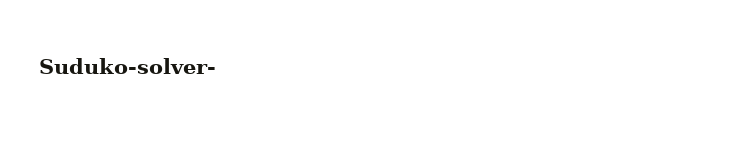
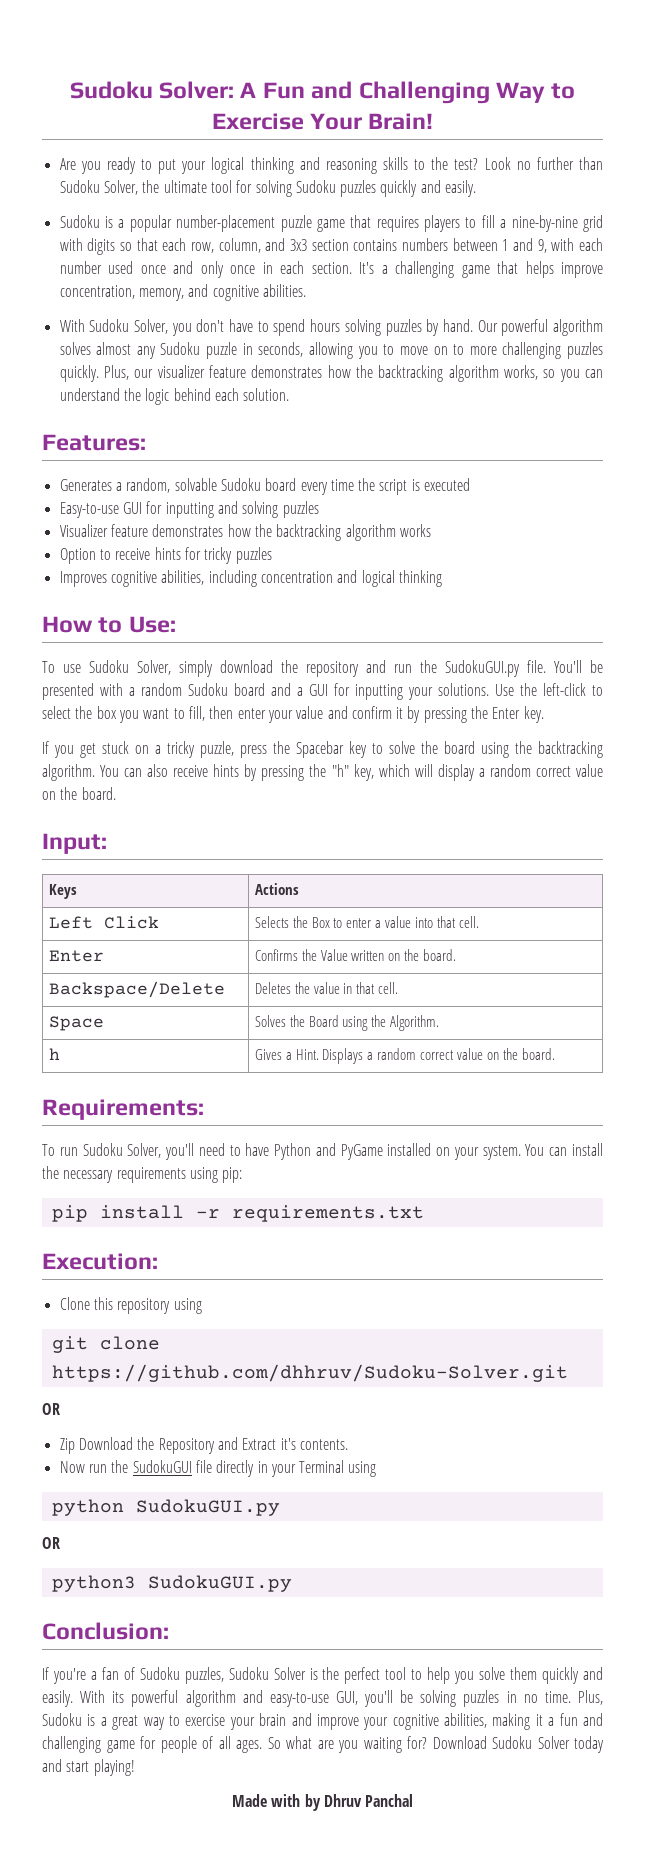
[39,58,216,74] Suduko-solver- -> [69,81,576,104] [211,113,434,130] [59,157,603,174] [59,180,477,197] [59,215,604,232] [59,238,603,255] [59,261,603,278] [59,284,306,301] [59,319,603,336] [59,342,603,359] [59,365,603,382] [59,388,290,405] [42,434,146,451] [59,478,471,495] [59,501,319,518] [59,524,431,541] [59,547,272,564] [59,570,442,587] [42,616,176,633] [42,660,604,677] [42,683,603,700] [42,706,544,723] [42,741,603,758] [42,764,603,781] [42,787,116,800] [42,833,107,854] [48,884,77,899] [254,883,299,895] [48,916,159,929] [254,916,479,928] [48,950,104,962] [254,949,457,961] [48,981,225,998] [254,982,399,994] [48,1016,104,1031] [254,1015,440,1031] [48,1048,60,1060] [254,1048,555,1064] [42,1099,204,1120] [42,1143,603,1160] [42,1166,243,1183] [51,1205,424,1222] [42,1253,158,1270] [59,1297,202,1314] [51,1336,160,1353] [51,1364,568,1382] [42,1403,60,1415] [59,1437,348,1454] [59,1460,377,1477] [51,1499,280,1516] [42,1537,60,1549] [51,1575,292,1592] [42,1622,169,1640] [42,1667,603,1684] [42,1690,603,1707] [42,1713,604,1730] [42,1736,604,1753] [42,1759,135,1776] [231,1794,414,1811] Sudoku Solver: A Fun and Challenging Way to Exercise Your Brain! // Are you ready to put your logical thinking and reasoning skills to the test? Look no further than Sudoku Solver, the ultimate tool for solving Sudoku puzzles quickly and easily. // Sudoku is a popular number-placement puzzle game that requires players to fill a nine-by-nine grid with digits so that each row, column, and 3x3 section contains numbers between 1 and 9, with each number used once and only once in each section. It's a challenging game that helps improve concentration, memory, and cognitive abilities. // With Sudoku Solver, you don't have to spend hours solving puzzles by hand. Our powerful algorithm solves almost any Sudoku puzzle in seconds, allowing you to move on to more challenging puzzles quickly. Plus, our visualizer feature demonstrates how the backtracking algorithm works, so you can understand the logic behind each solution. // Features: // Generates a random, solvable Sudoku board every time the script is executed // Easy-to-use GUI for inputting and solving puzzles // Visualizer feature demonstrates how the backtracking algorithm works // Option to receive hints for tricky puzzles // Improves cognitive abilities, including concentration and logical thinking // How to Use: // To use Sudoku Solver, simply download the repository and run the SudokuGUI.py file. You'll be presented with a random Sudoku board and a GUI for inputting your solutions. Use the left-click to select the box you want to fill, then enter your value and confirm it by pressing the Enter key. // If you get stuck on a tricky puzzle, press the Spacebar key to solve the board using the backtracking algorithm. You can also receive hints by pressing the "h" key, which will display a random correct value on the board. // Input: // Keys | Actions // Left Click | Selects the Box to enter a value into that cell. // Enter | Confirms the Value written on the board. // Backspace/Delete | Deletes the value in that cell. // Space | Solves the Board using the Algorithm. // h | Gives a Hint. Displays a random correct value on the board. // Requirements: // To run Sudoku Solver, you'll need to have Python and PyGame installed on your system. You can install the necessary requirements using pip: // pip install -r requirements.txt // Execution: // Clone this repository using // git clone https://github.com/dhhruv/Sudoku-Solver.git // OR // Zip Download the Repository and Extract it's contents. // Now run the SudokuGUI file directly in your Terminal using // python SudokuGUI.py // OR // python3 SudokuGUI.py // Conclusion: // If you're a fan of Sudoku puzzles, Sudoku Solver is the perfect tool to help you solve them quickly and easily. With its powerful algorithm and easy-to-use GUI, you'll be solving puzzles in no time. Plus, Sudoku is a great way to exercise your brain and improve your cognitive abilities, making it a fun and challenging game for people of all ages. So what are you waiting for? Download Sudoku Solver today and start playing! // Made with by Dhruv Panchal

